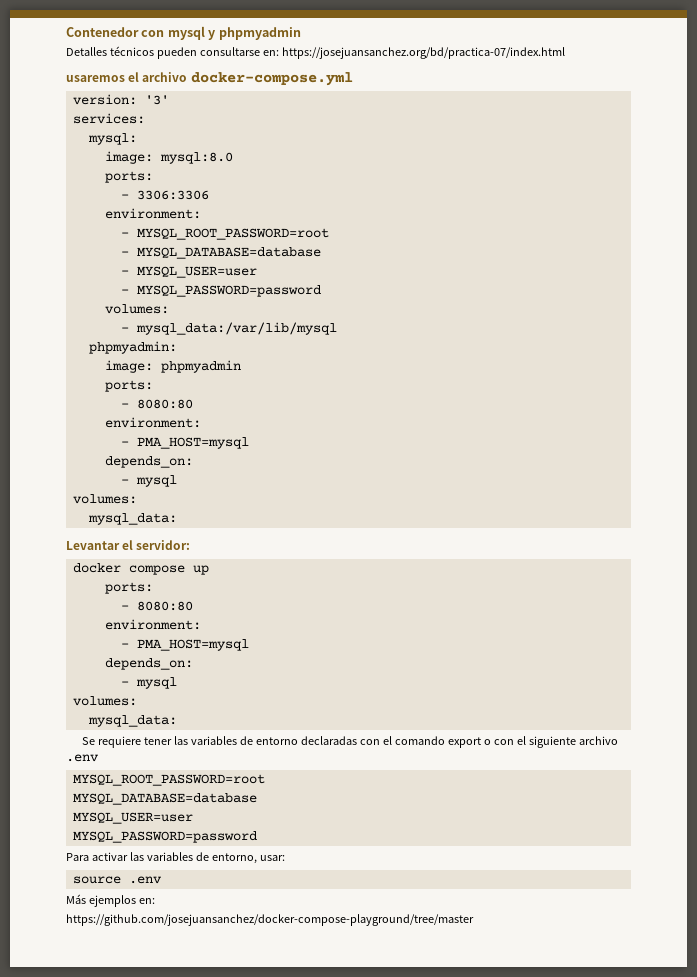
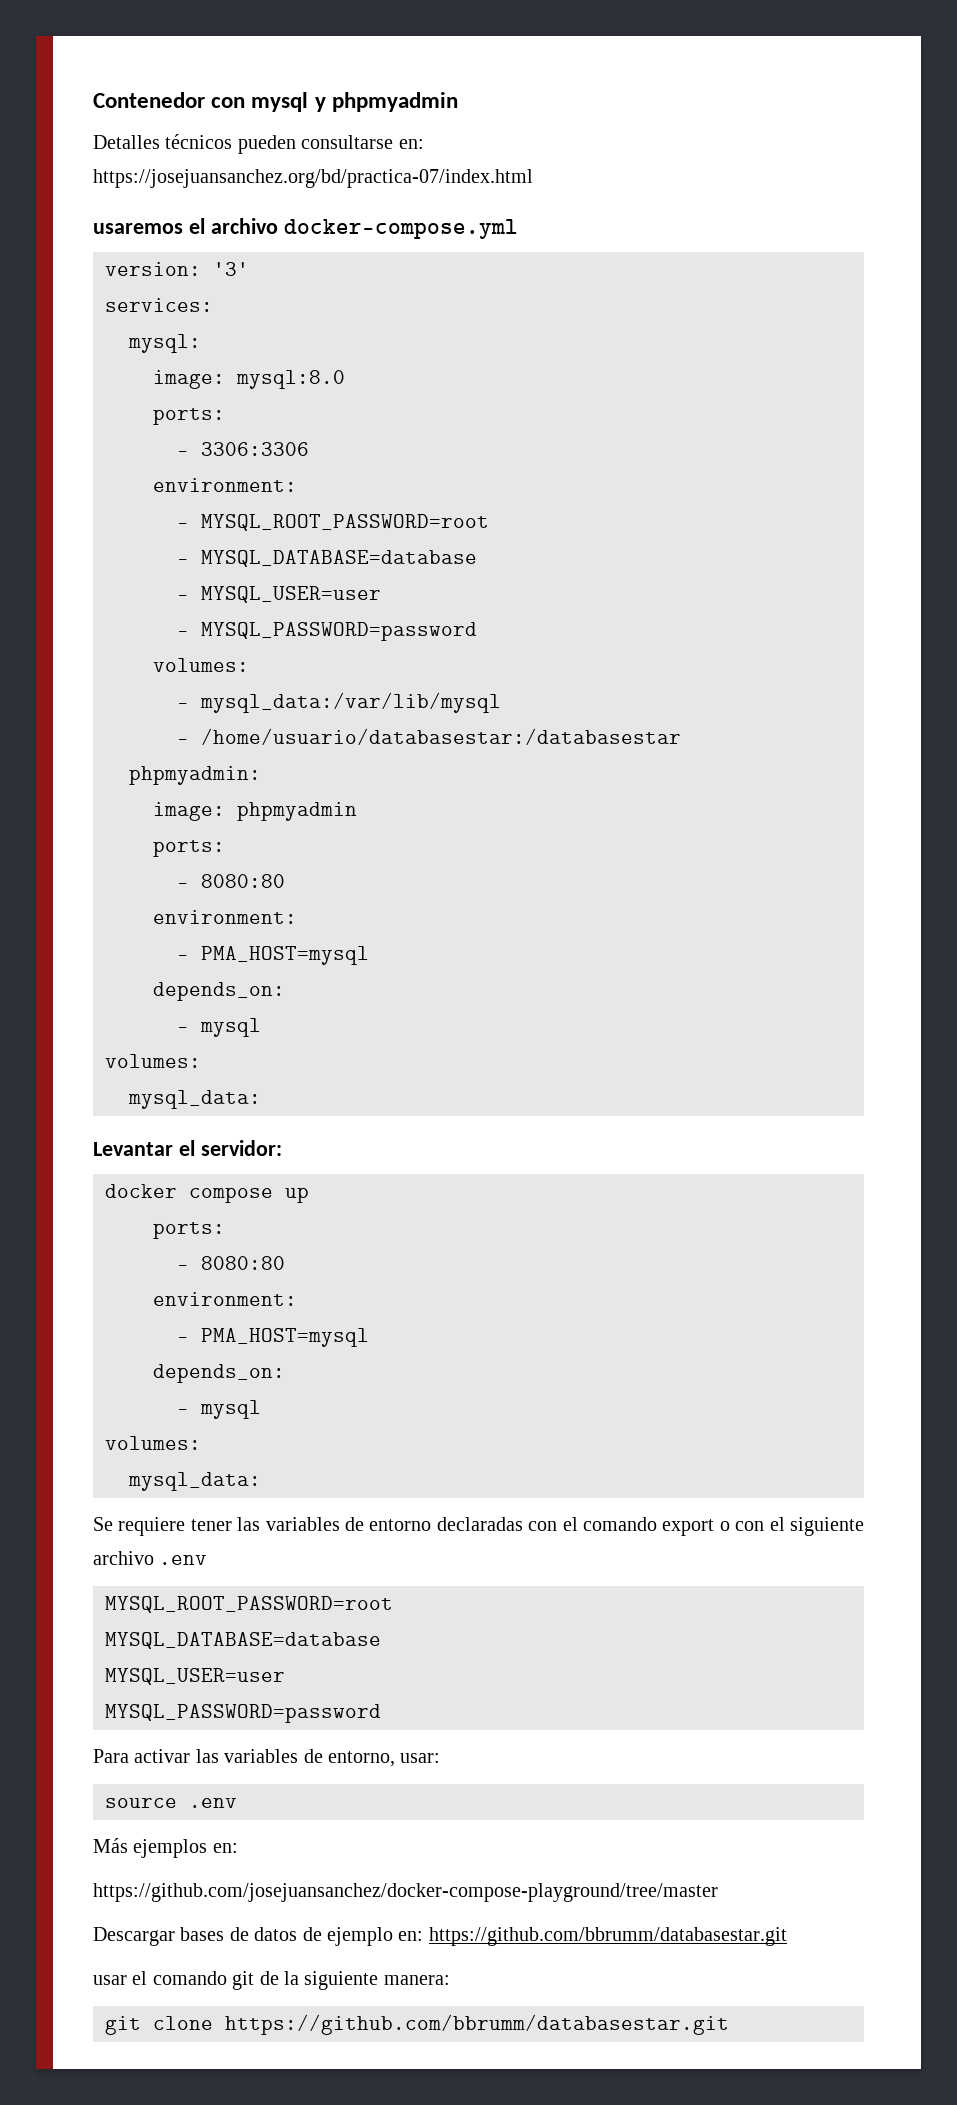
(337, 328) none -> [177,728,681,745] // - /home/usuario/databasestar:/databasestar
(474, 920) none -> [93,1927,787,1946] [93,1971,450,1990] [105,2014,729,2035] // Descargar bases de datos de ejemplo en: https://github.com/bbrumm/databasestar.git // usar el comando git de la siguiente manera: // git clone https://github.com/bbrumm/databasestar.git

